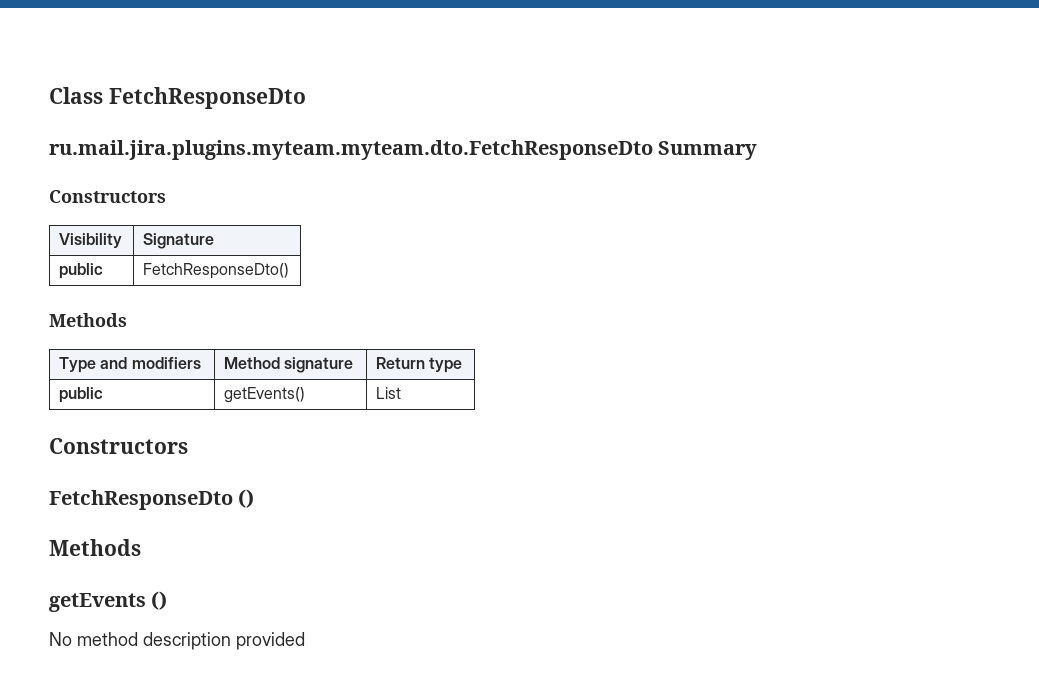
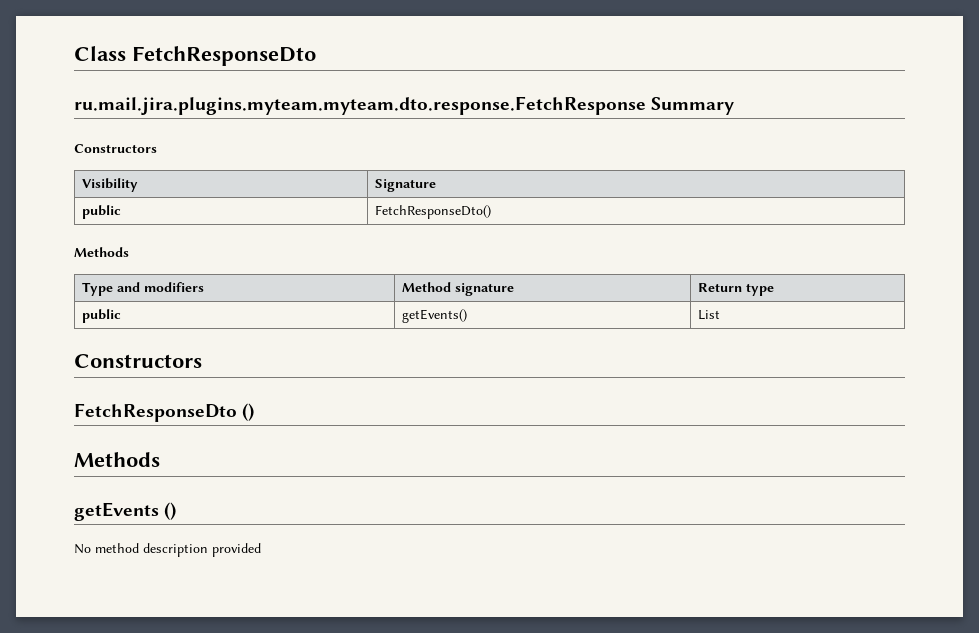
[49,140,653,160] ru.mail.jira.plugins.myteam.myteam.dto.FetchResponseDto -> [74,96,646,115] ru.mail.jira.plugins.myteam.myteam.dto.response.FetchResponse

